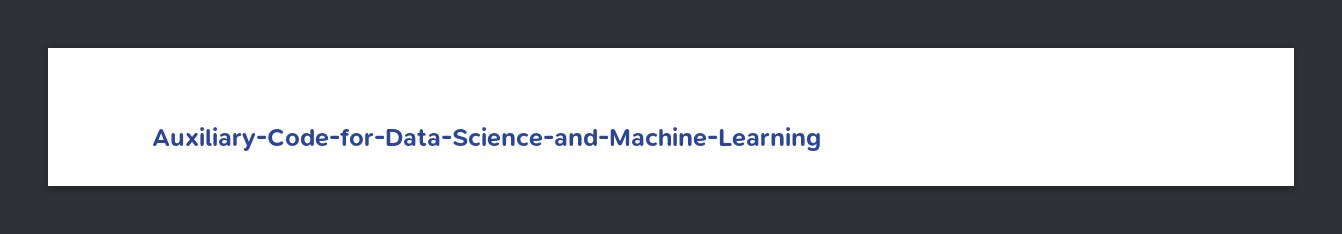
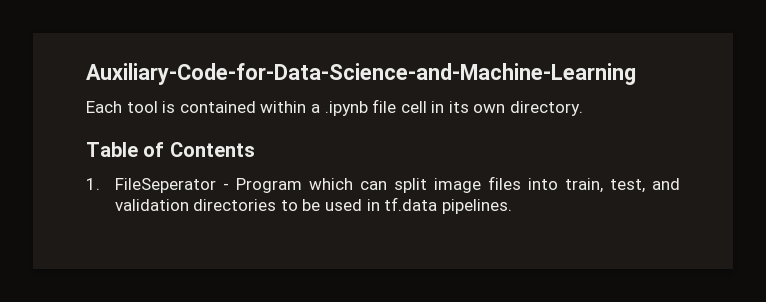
(821, 139) none -> [86,99,584,116] [86,142,255,157] [86,176,680,193] [114,197,512,214] // Each tool is contained within a .ipynb file cell in its own directory. // Table of Contents // 1. FileSeperator - Program which can split image files into train, test, and validation directories to be used in tf.data pipelines.

